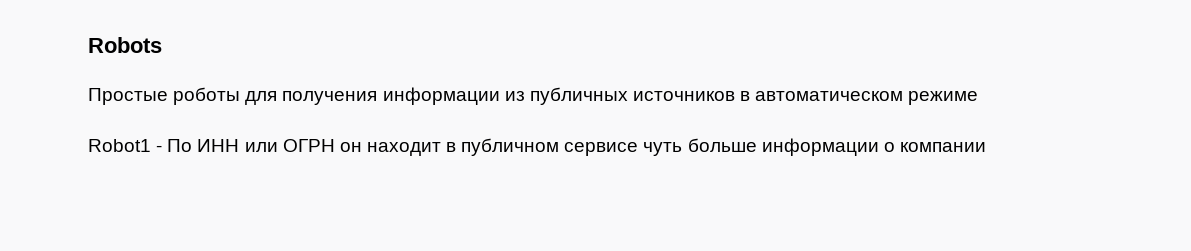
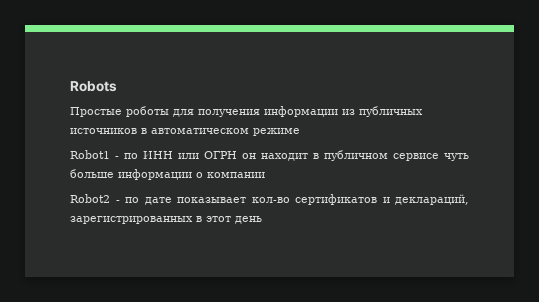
[167,139,193,152] По -> [124,153,138,159] по
(986, 147) none -> [70,194,469,205] [70,216,262,224] // Robot2 - по дате показывает кол-во сертификатов и деклараций, зарегистрированных в этот день

